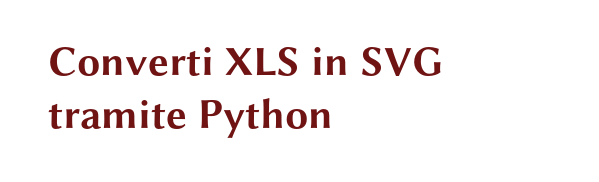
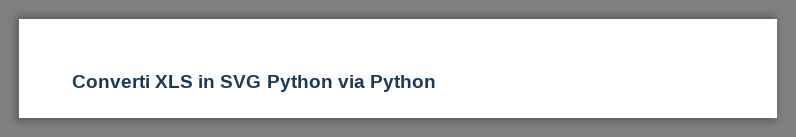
[48,100,187,129] tramite -> [266,75,365,92] Python via

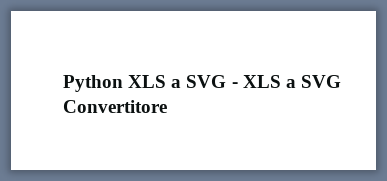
[72,75,436,92] Converti XLS in SVG Python via Python -> [63,75,341,92] [63,100,167,113] Python XLS a SVG - XLS a SVG Convertitore

